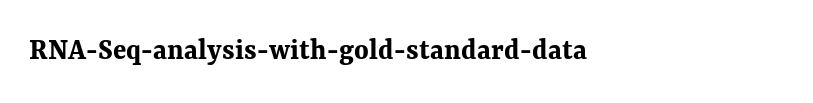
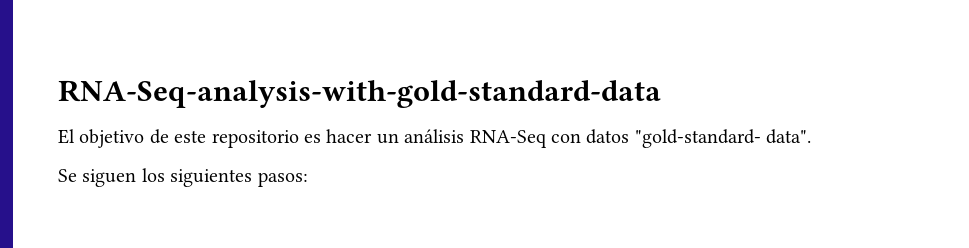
(587, 51) none -> [58,129,812,148] [58,168,308,187] // El objetivo de este repositorio es hacer un análisis RNA-Seq con datos "gold-standard- data". // Se siguen los siguientes pasos:

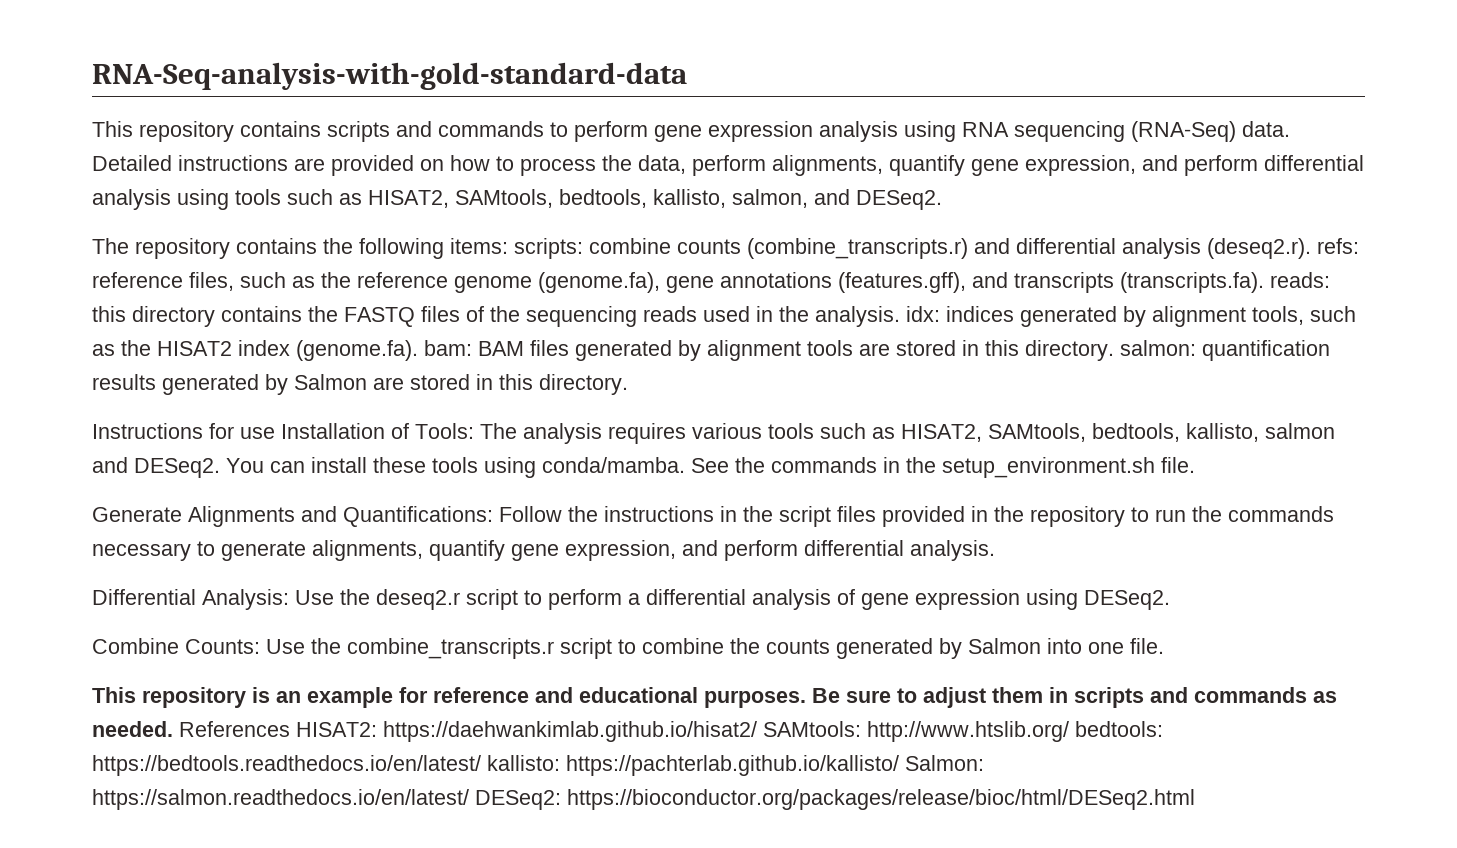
[58,129,812,148] [58,168,308,187] El objetivo de este repositorio es hacer un análisis RNA-Seq con datos "gold-standard- data". // Se siguen los siguientes pasos: -> [92,121,1290,142] [92,155,1364,176] [92,189,942,210] [92,238,1359,259] [92,272,1330,293] [92,306,1356,327] [92,340,1330,361] [92,374,628,395] [92,423,1335,444] [92,457,1195,478] [92,506,1334,527] [92,540,995,561] [92,589,1170,610] [92,638,1164,659] [92,687,1337,708] [92,721,1163,742] [92,755,984,776] [92,789,1195,810] This repository contains scripts and commands to perform gene expression analysis using RNA sequencing (RNA-Seq) data. Detailed instructions are provided on how to process the data, perform alignments, quantify gene expression, and perform differential analysis using tools such as HISAT2, SAMtools, bedtools, kallisto, salmon, and DESeq2. // The repository contains the following items: scripts: combine counts (combine_transcripts.r) and differential analysis (deseq2.r). refs: reference files, such as the reference genome (genome.fa), gene annotations (features.gff), and transcripts (transcripts.fa). reads: this directory contains the FASTQ files of the sequencing reads used in the analysis. idx: indices generated by alignment tools, such as the HISAT2 index (genome.fa). bam: BAM files generated by alignment tools are stored in this directory. salmon: quantification results generated by Salmon are stored in this directory. // Instructions for use Installation of Tools: The analysis requires various tools such as HISAT2, SAMtools, bedtools, kallisto, salmon and DESeq2. You can install these tools using conda/mamba. See the commands in the setup_environment.sh file. // Generate Alignments and Quantifications: Follow the instructions in the script files provided in the repository to run the commands necessary to generate alignments, quantify gene expression, and perform differential analysis. // Differential Analysis: Use the deseq2.r script to perform a differential analysis of gene expression using DESeq2. // Combine Counts: Use the combine_transcripts.r script to combine the counts generated by Salmon into one file. // This repository is an example for reference and educational purposes. Be sure to adjust them in scripts and commands as needed. References HISAT2: https://daehwankimlab.github.io/hisat2/ SAMtools: http://www.htslib.org/ bedtools: https://bedtools.readthedocs.io/en/latest/ kallisto: https://pachterlab.github.io/kallisto/ Salmon: https://salmon.readthedocs.io/en/latest/ DESeq2: https://bioconductor.org/packages/release/bioc/html/DESeq2.html

